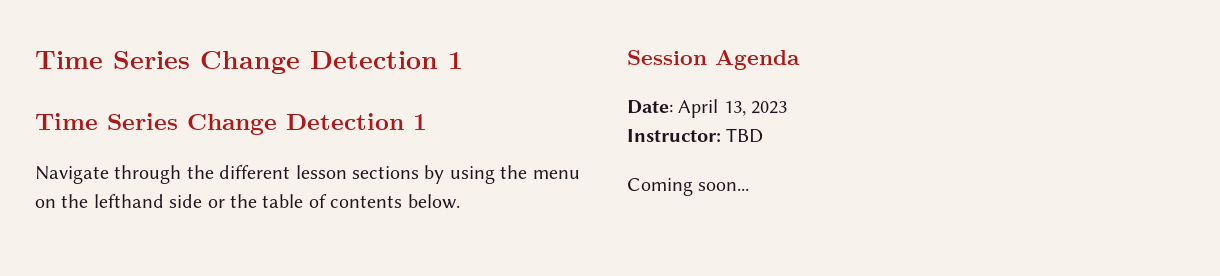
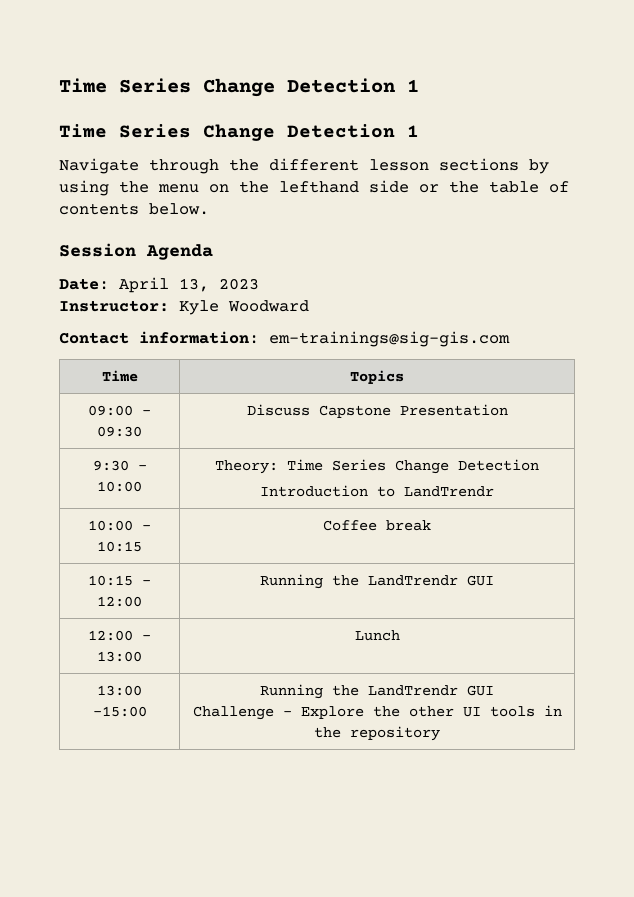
[726,128,764,143] [627,178,750,196] TBD // Coming soon... -> [179,300,309,315] [59,331,510,347] [101,370,138,382] [350,370,404,384] [88,405,151,416] [97,426,142,437] [246,404,508,418] [92,460,147,471] [97,481,142,492] [215,459,539,474] [260,485,494,497] [88,520,151,531] [97,541,142,552] [323,520,431,531] [88,575,151,586] [97,596,142,607] [260,574,494,589] [88,630,151,641] [97,651,142,662] [354,630,400,641] [97,685,142,696] [92,706,147,717] [260,684,494,699] [192,705,562,720] [314,726,440,741] Kyle Woodward // Contact information: em-trainings@sig-gis.com // Time | Topics // 09:00 – 09:30 | Discuss Capstone Presentation // 9:30 – 10:00 | Theory: Time Series Change Detection // Introduction to LandTrendr // 10:00 – 10:15 | Coffee break // 10:15 – 12:00 | Running the LandTrendr GUI // 12:00 – 13:00 | Lunch // 13:00 –15:00 | Running the LandTrendr GUI // Challenge - Explore the other UI tools in the repository

